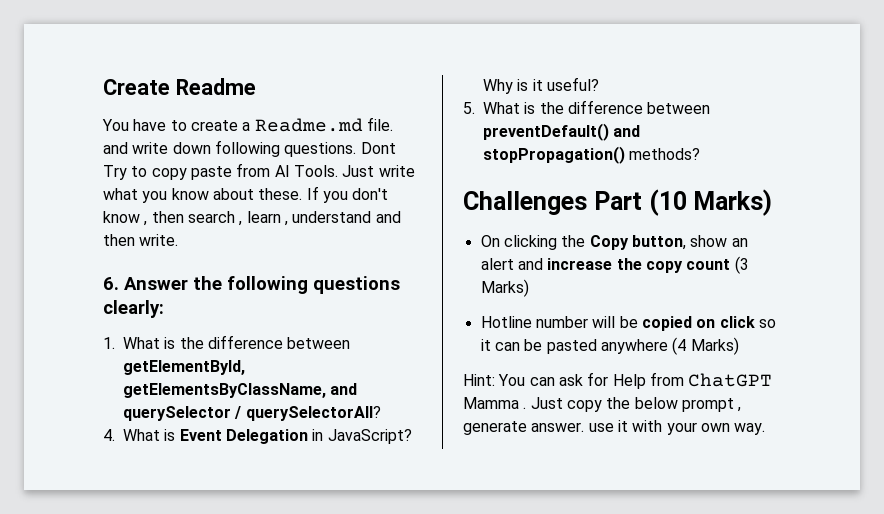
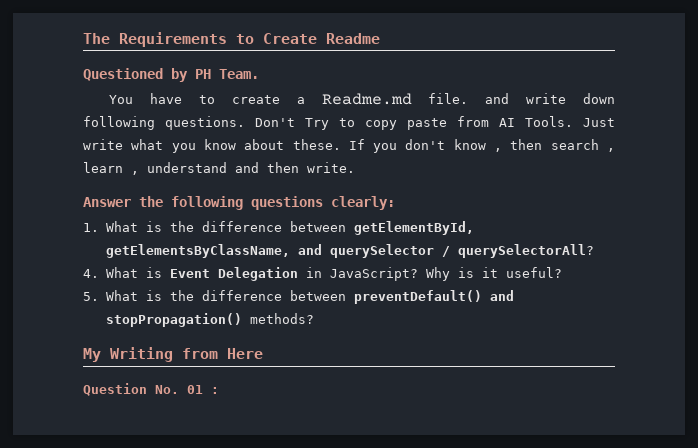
(103, 87) none -> [83,32,254,47] The Requirements to
(256, 86) none -> [83,68,259,82] // Questioned by PH Team.
[360,142,396,154] Dont -> [255,118,295,127] Don't
[103,277,119,290] 6. -> (355, 167) none
[463,189,773,216] [480,235,748,250] [480,256,749,274] [480,279,529,297] [480,316,776,331] [480,337,739,355] [463,372,773,389] [463,397,742,412] [463,420,766,435] Challenges Part (10 Marks) // On clicking the Copy button, show an alert and increase the copy count (3 Marks) // Hotline number will be copied on click so it can be pasted anywhere (4 Marks) // Hint: You can ask for Help from ChatGPT Mamma . Just copy the below prompt , generate answer. use it with your own way. -> [83,347,263,362] [83,383,219,396] My Writing from Here // Question No. 01 :

